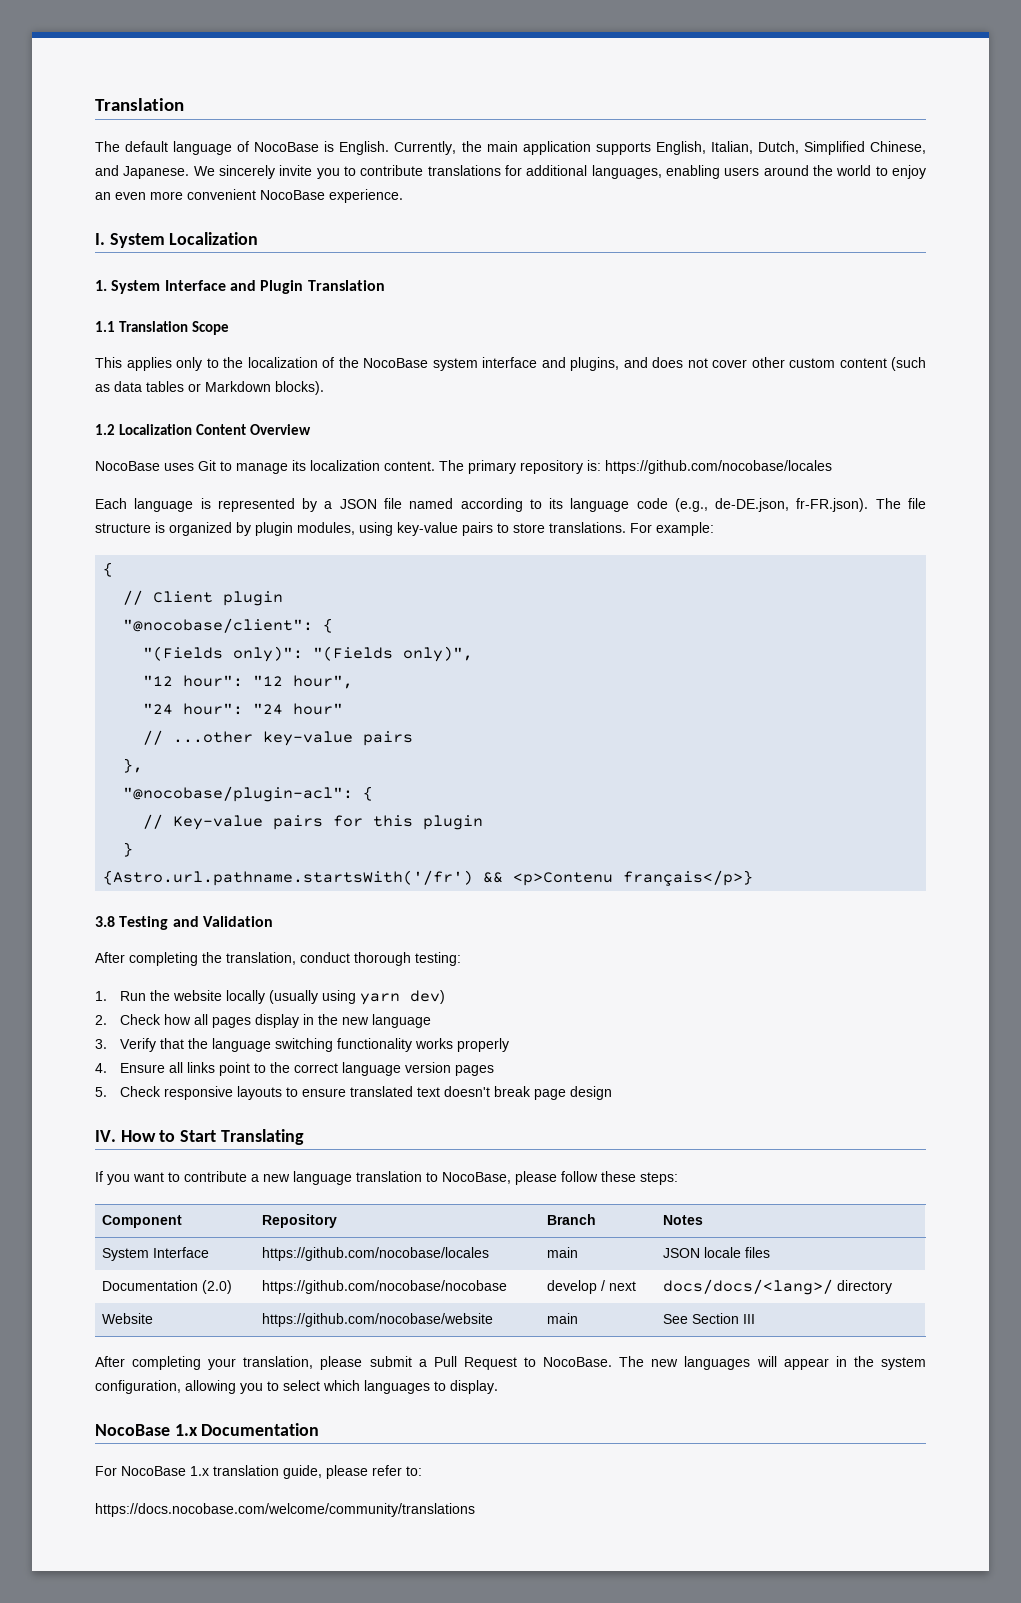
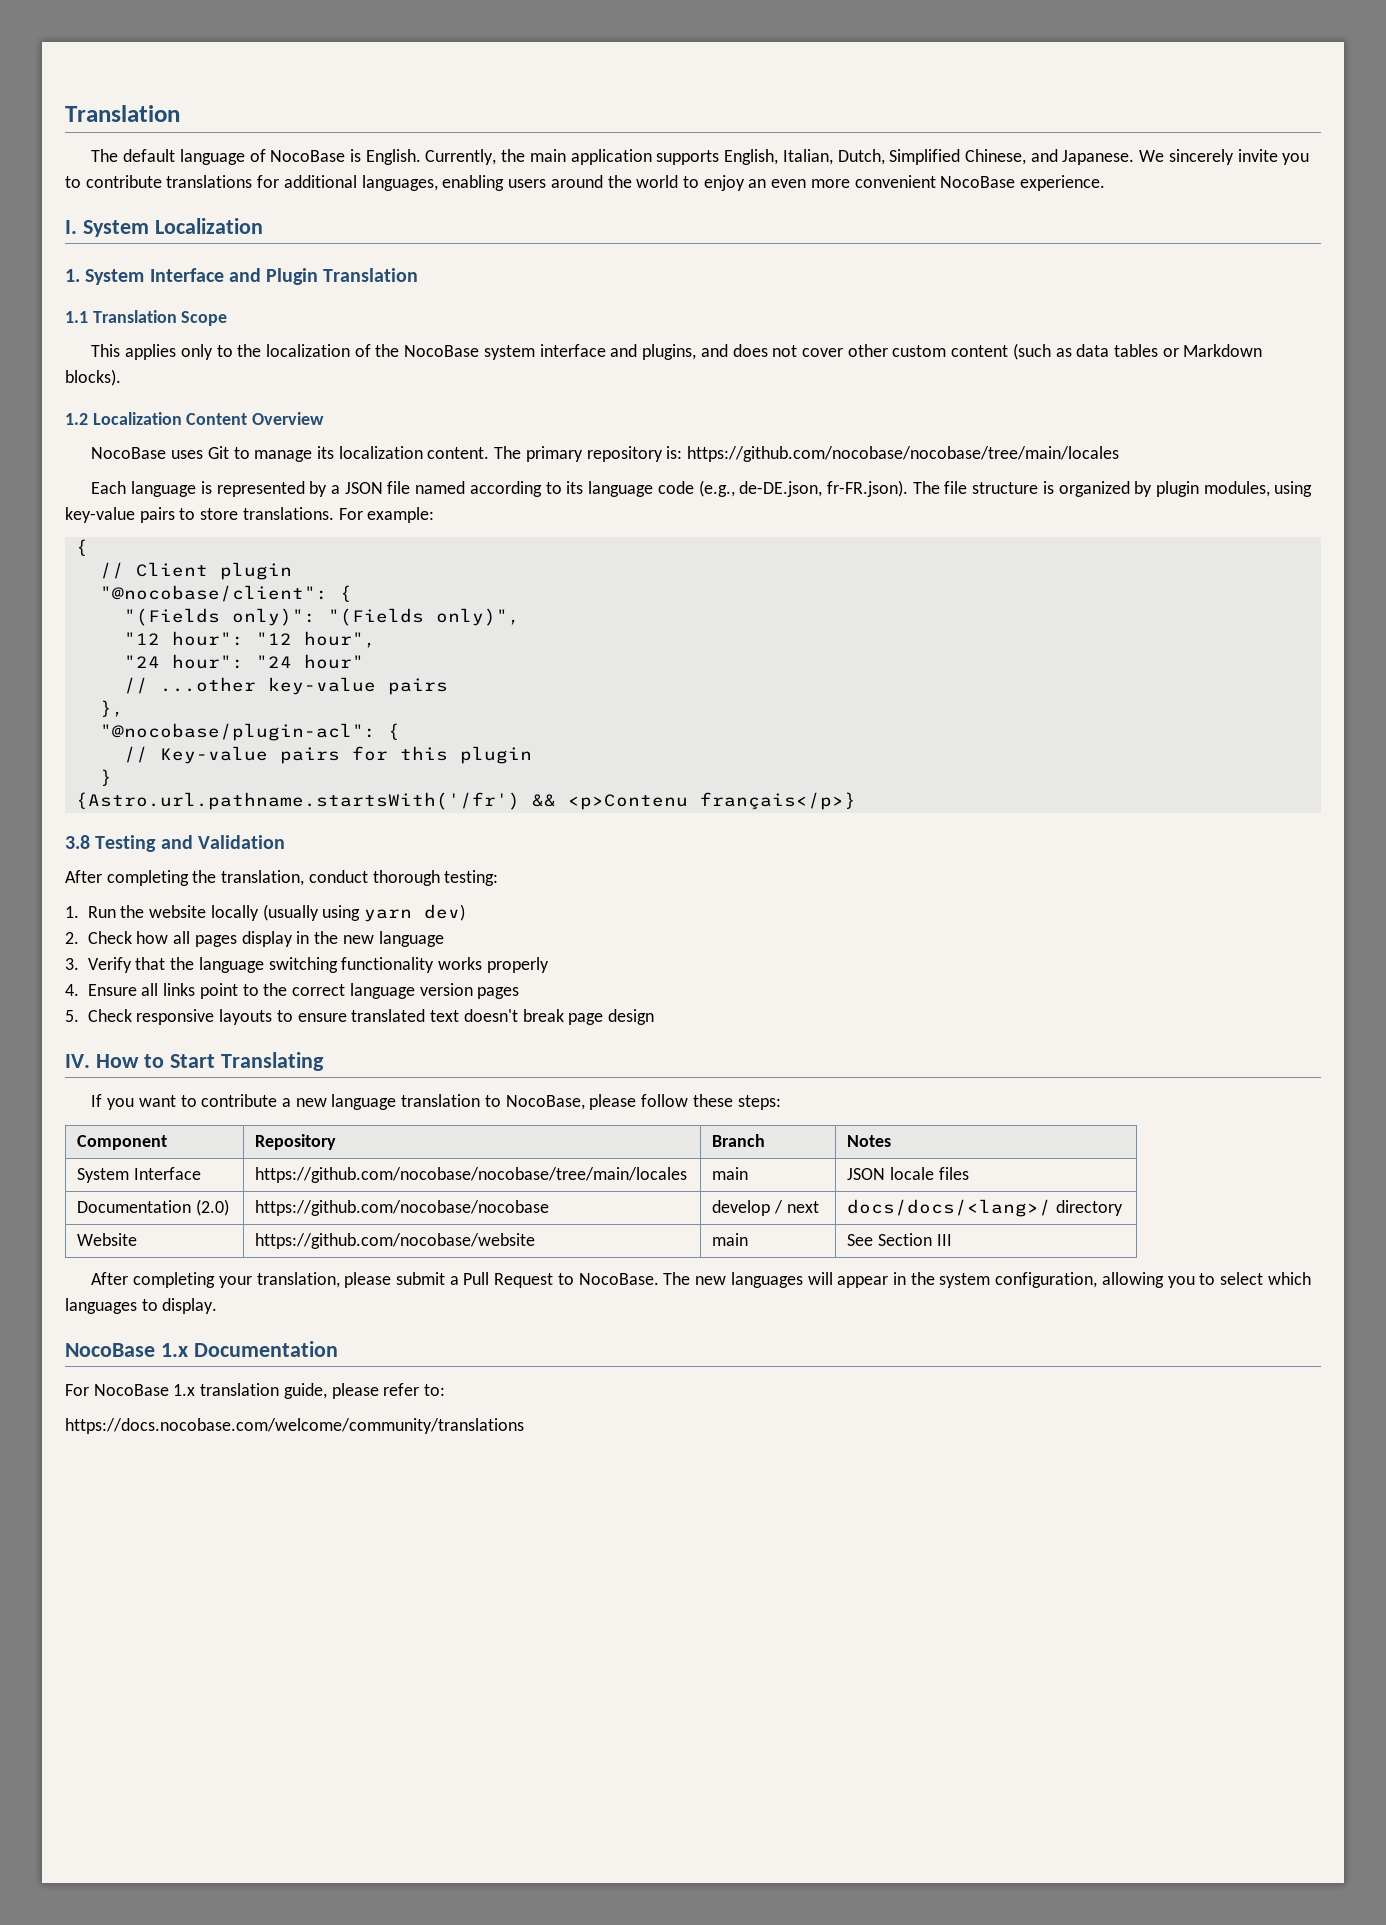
[605,460,832,474] https://github.com/nocobase/locales -> [687,446,1120,462] https://github.com/nocobase/nocobase/tree/main/locales
[262,1247,490,1261] https://github.com/nocobase/locales -> [255,1167,688,1183] https://github.com/nocobase/nocobase/tree/main/locales

